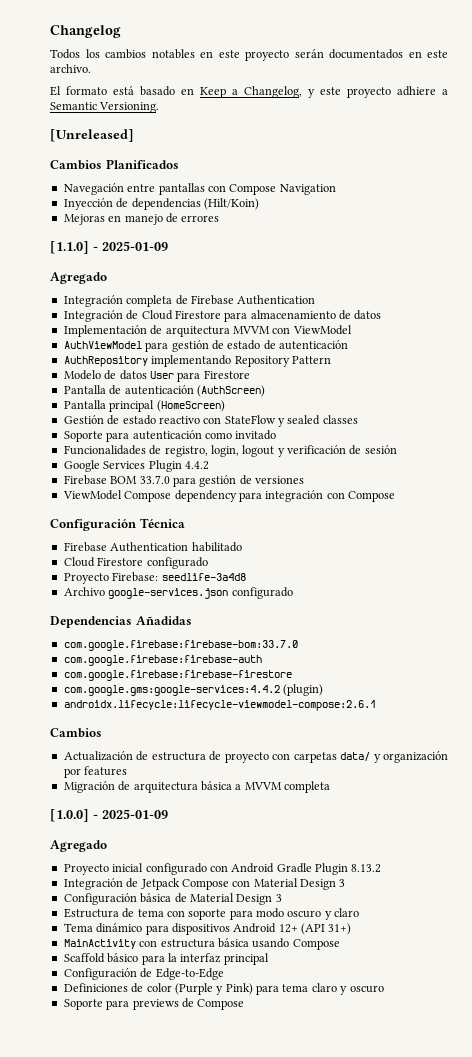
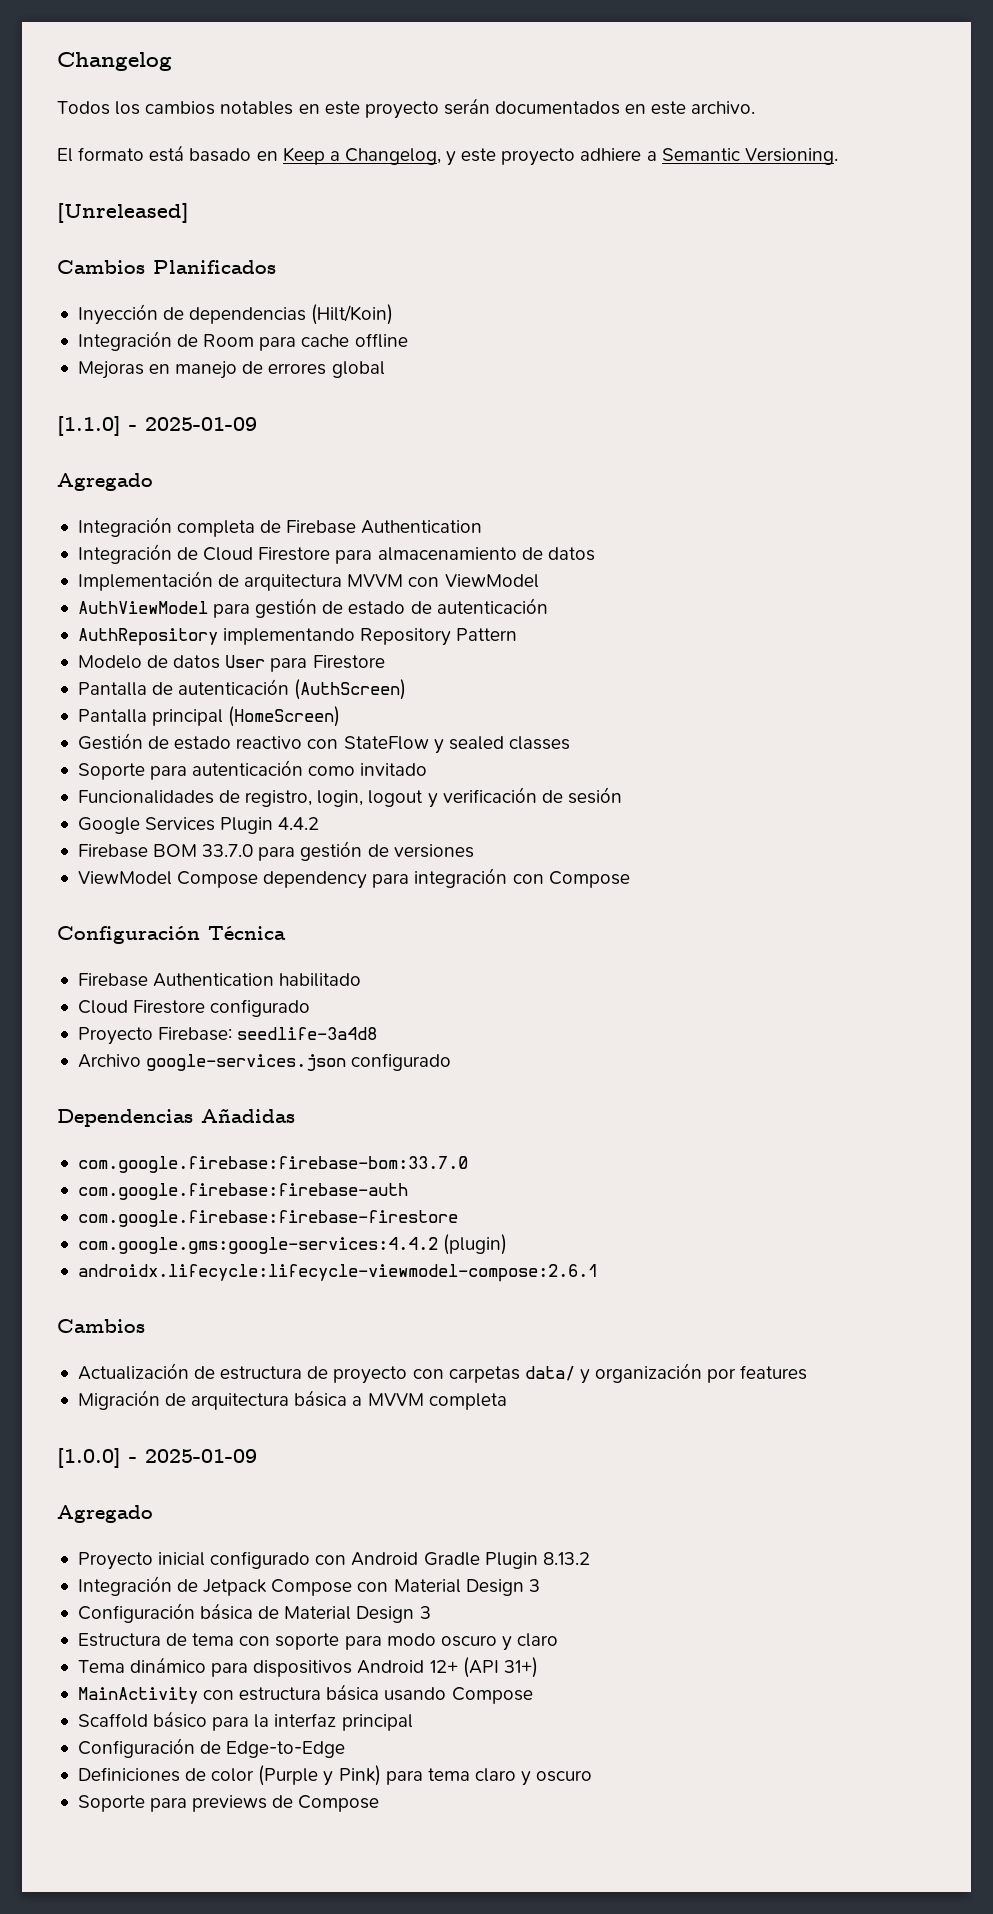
[63,183,336,195] [63,198,259,210] Navegación entre pantallas con Compose Navigation // Inyección de dependencias (Hilt/Koin) -> [77,304,394,325] [77,331,408,351] Inyección de dependencias (Hilt/Koin) // Integración de Room para cache offline
(220, 218) none -> [331,361,385,378] global

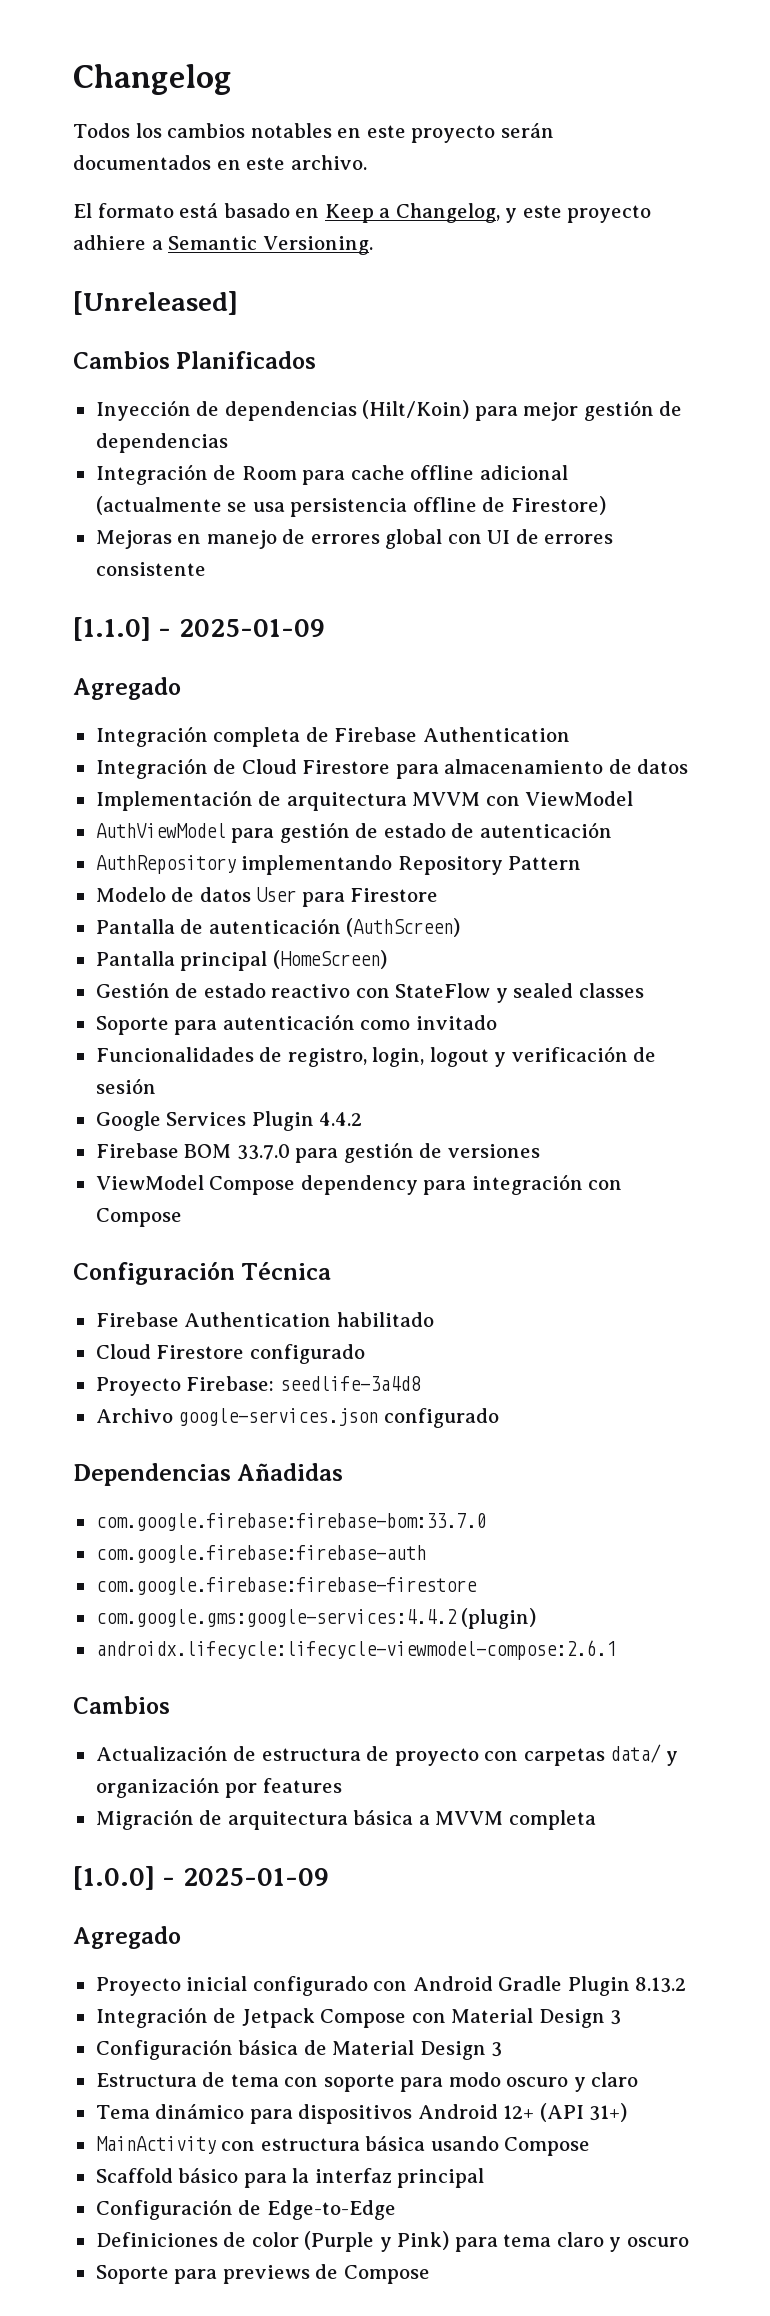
(394, 314) none -> [474,400,683,421] [95,433,228,453] para mejor gestión de dependencias
(408, 340) none -> [479,465,568,480] [95,496,606,517] adicional (actualmente se usa persistencia offline de Firestore)
(385, 369) none -> [447,529,614,544] [95,562,206,576] con UI de errores consistente

